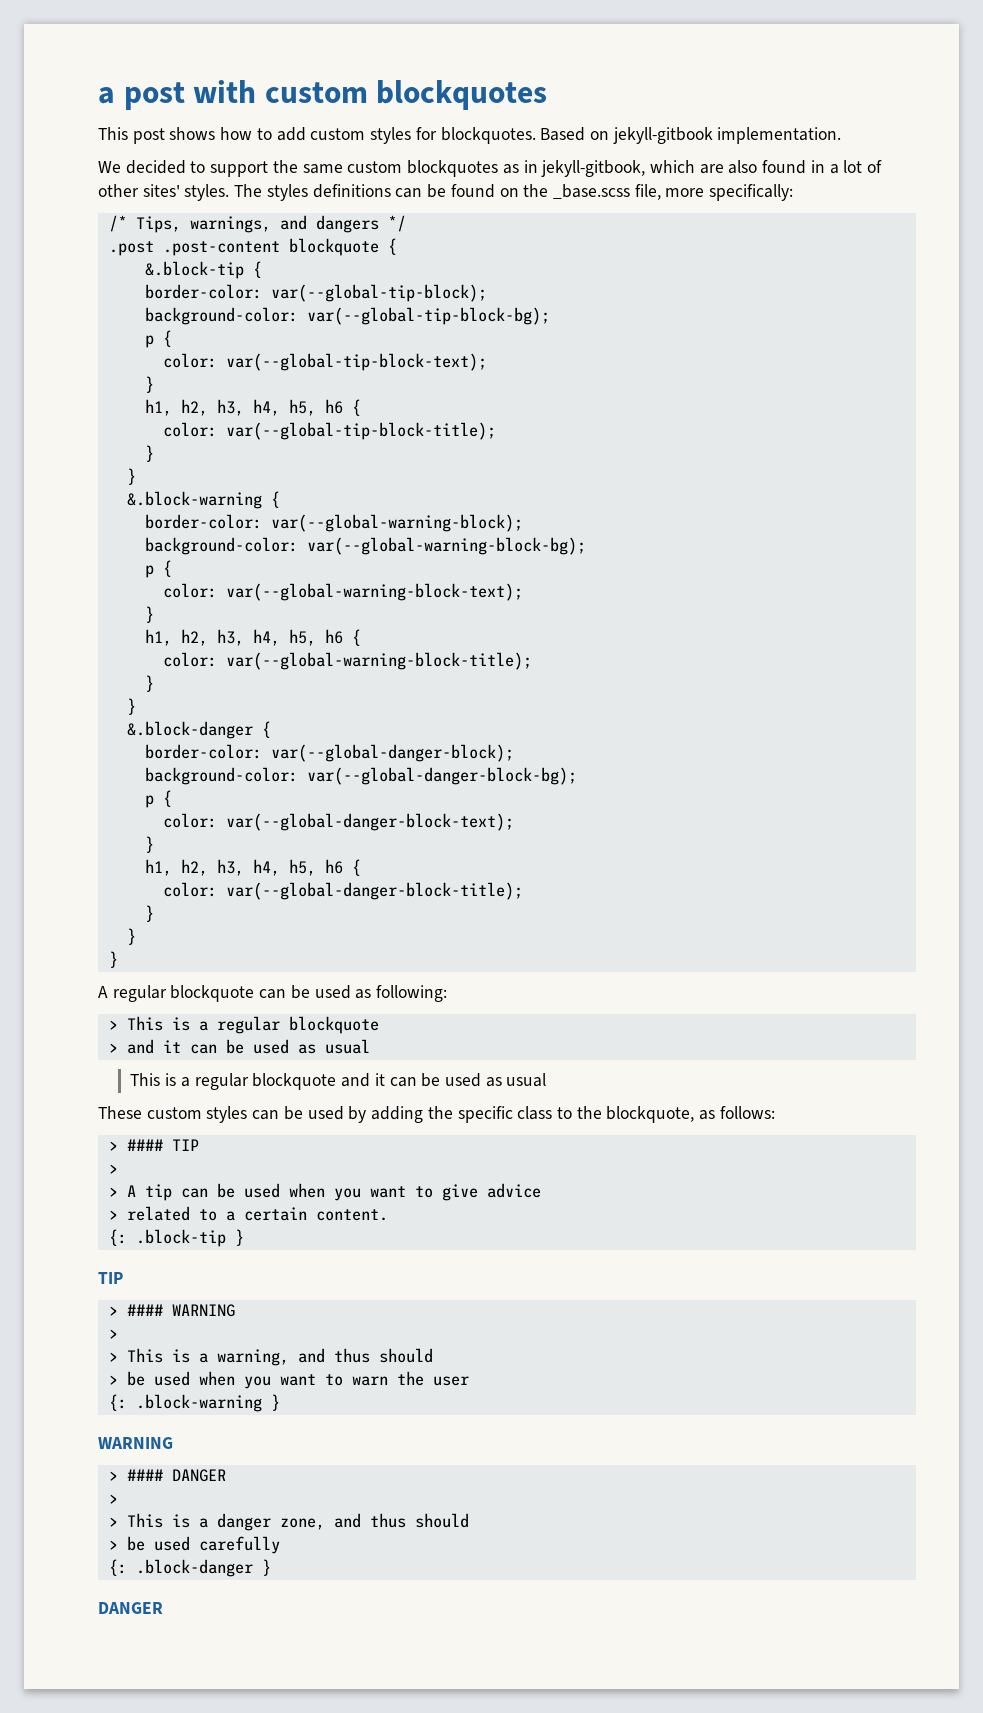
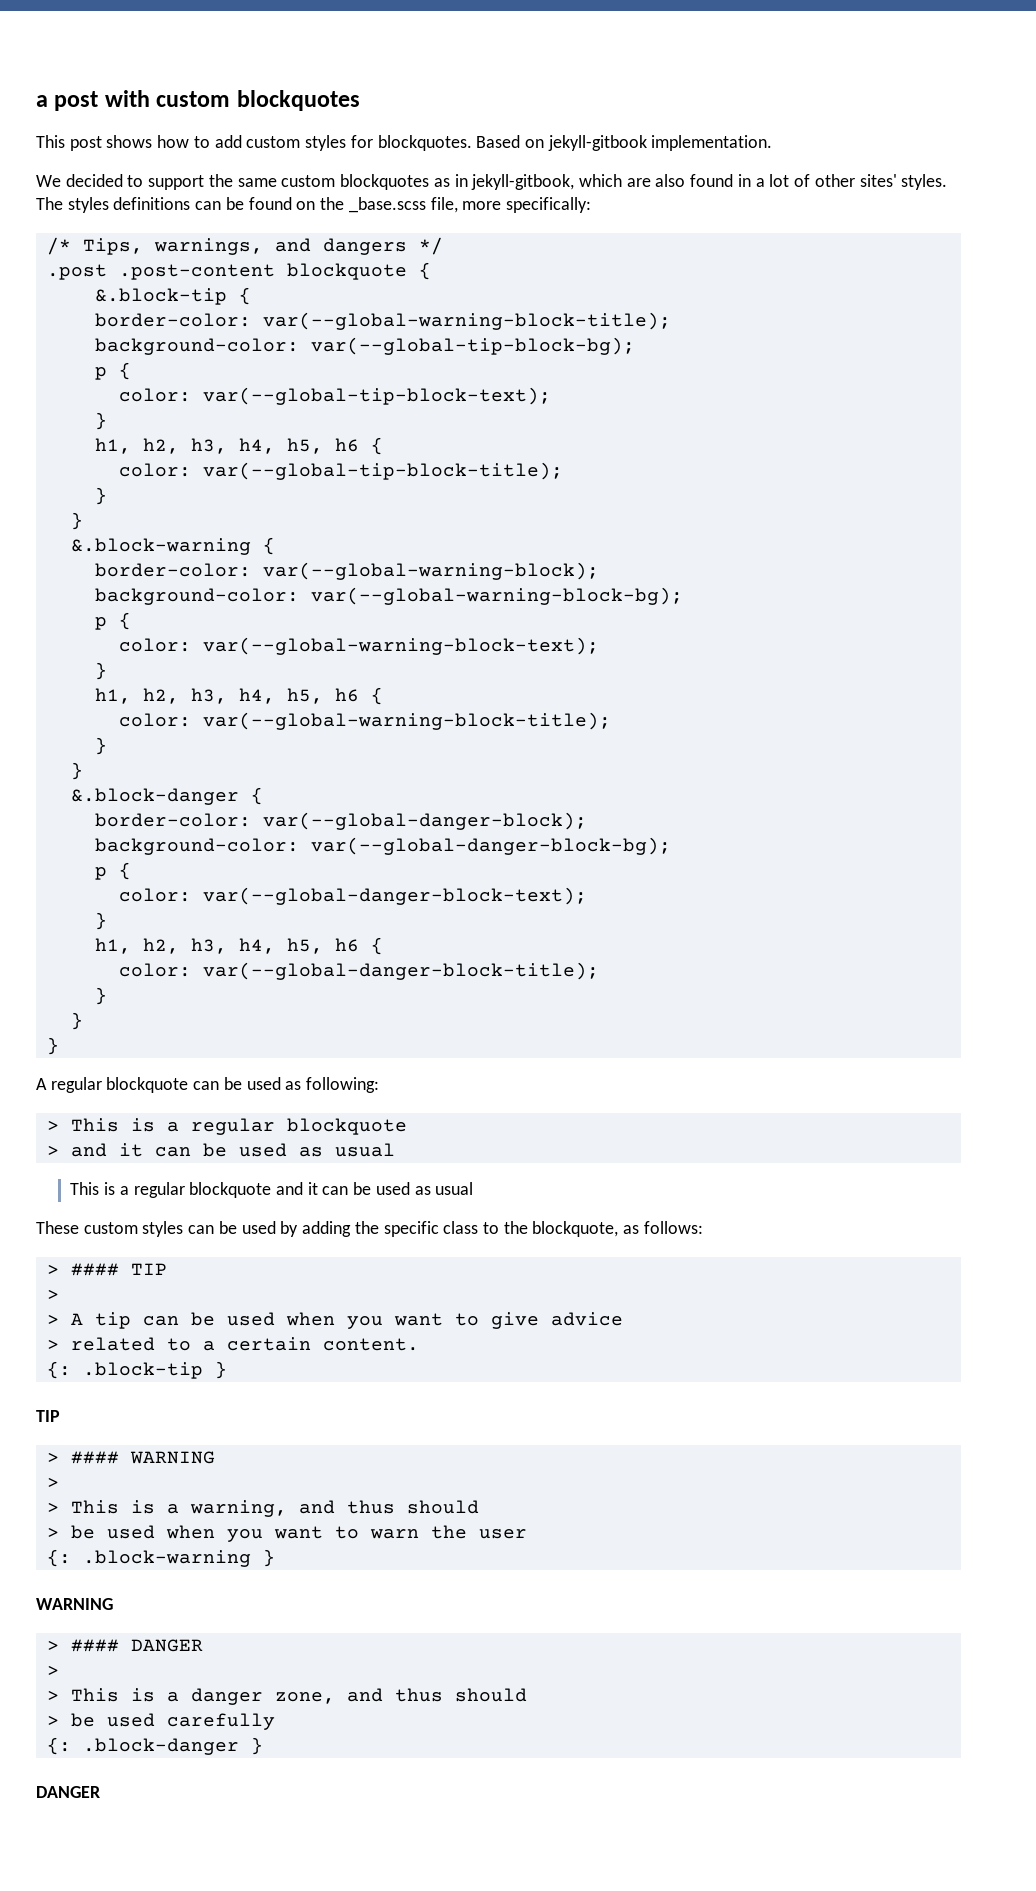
[270,284,487,302] var(--global-tip-block); -> [262,312,671,330] var(--global-warning-block-title);

